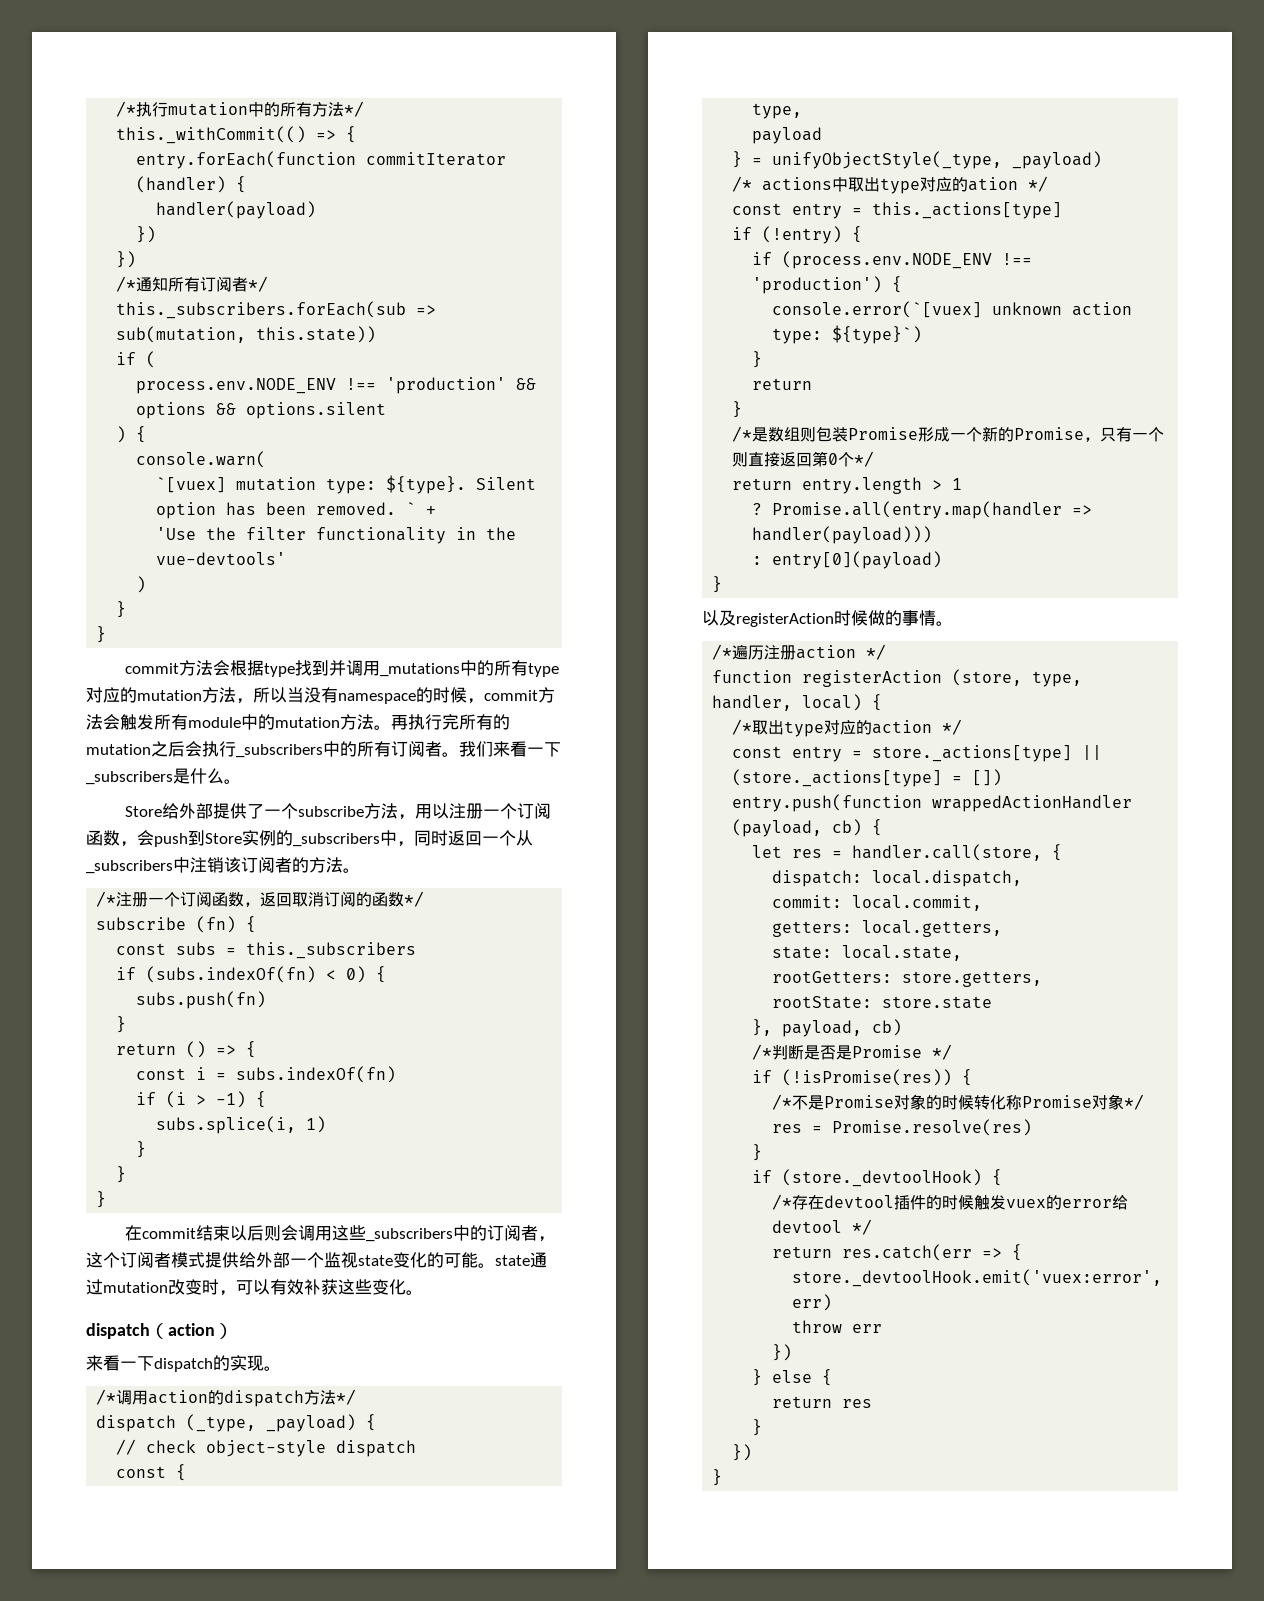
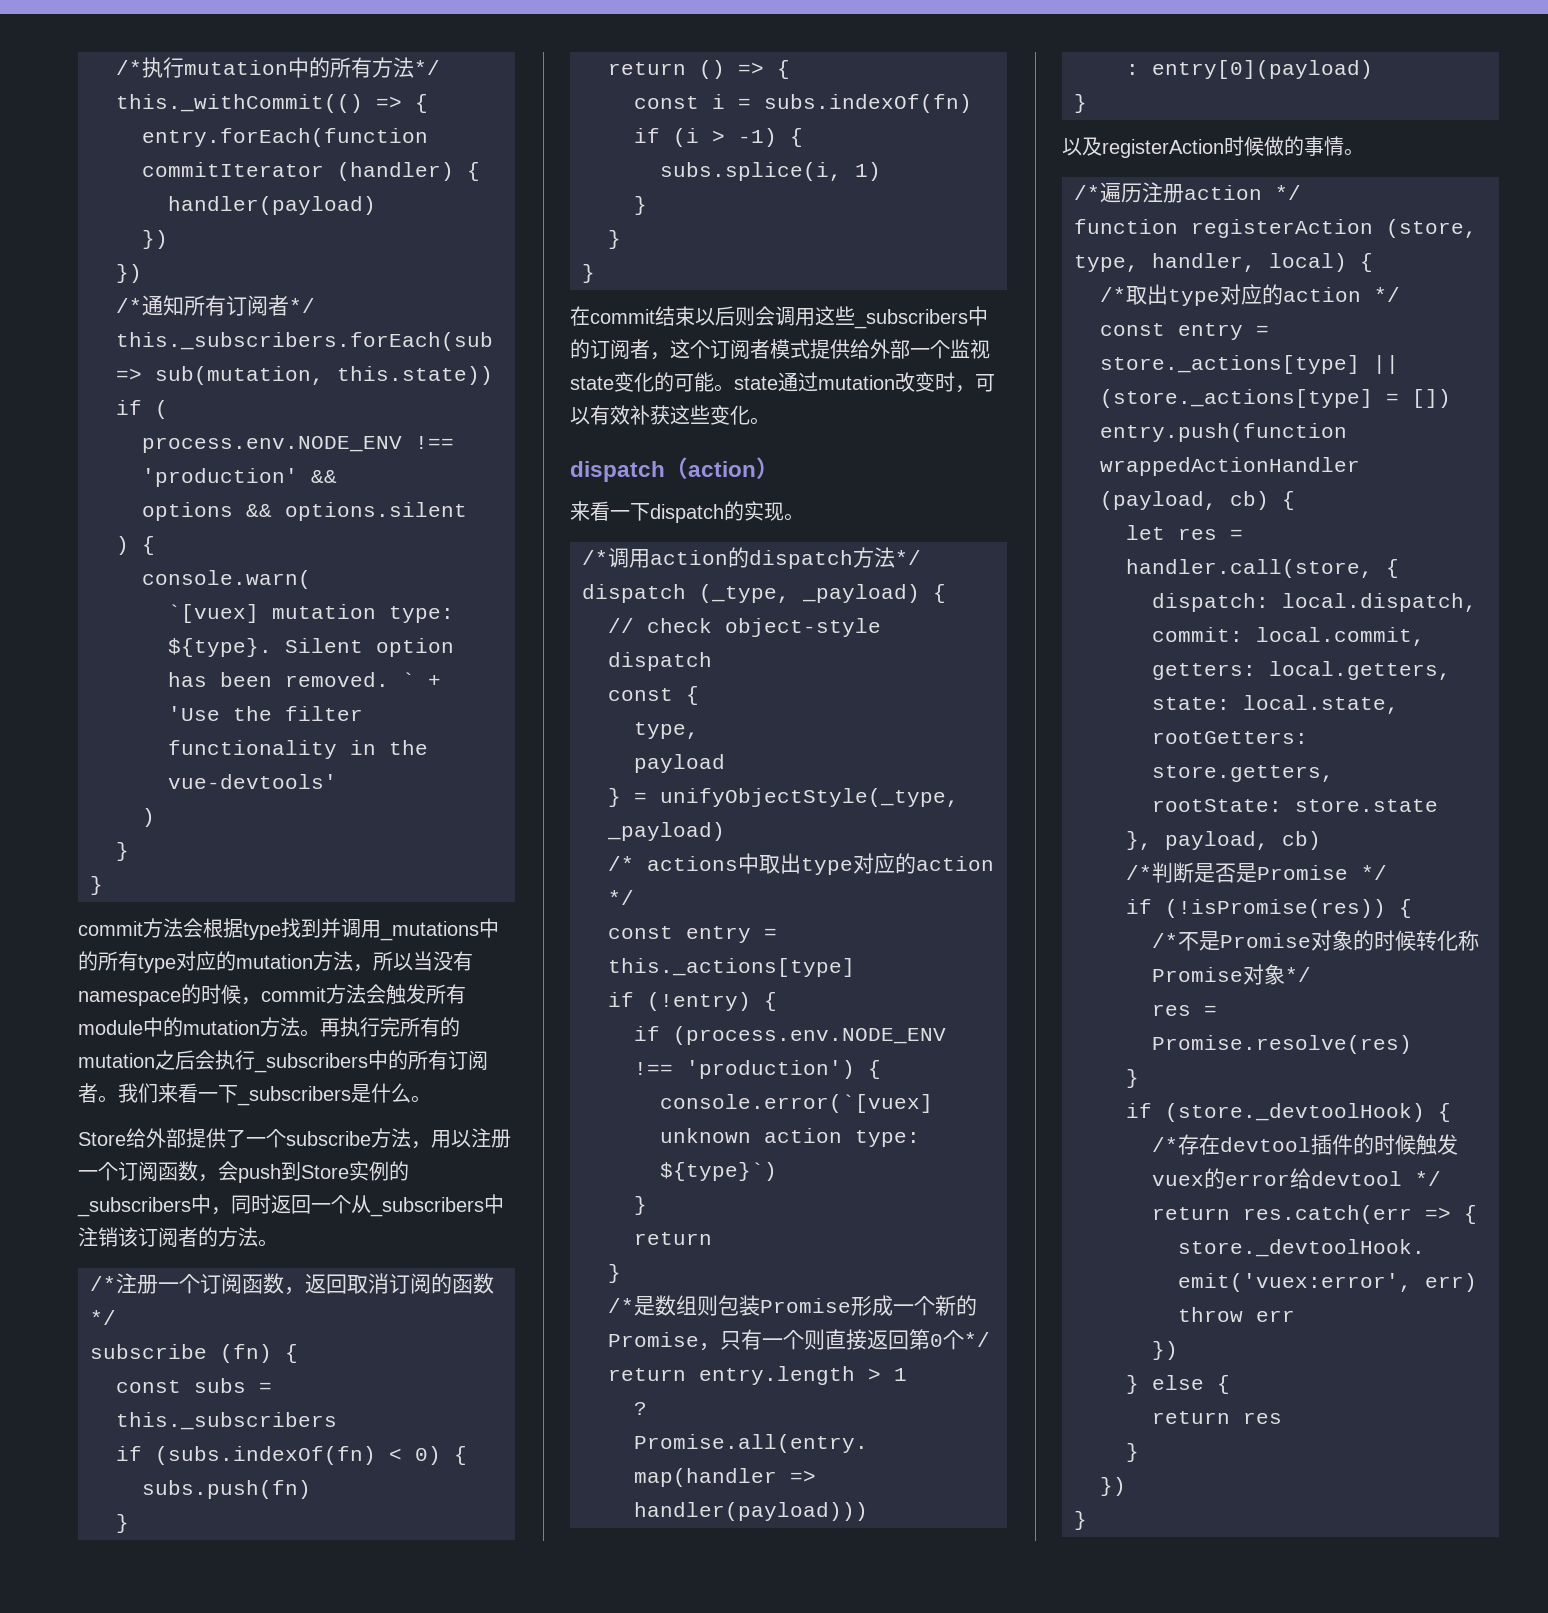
[968,177,1019,191] ation -> [916,856,994,871] action

